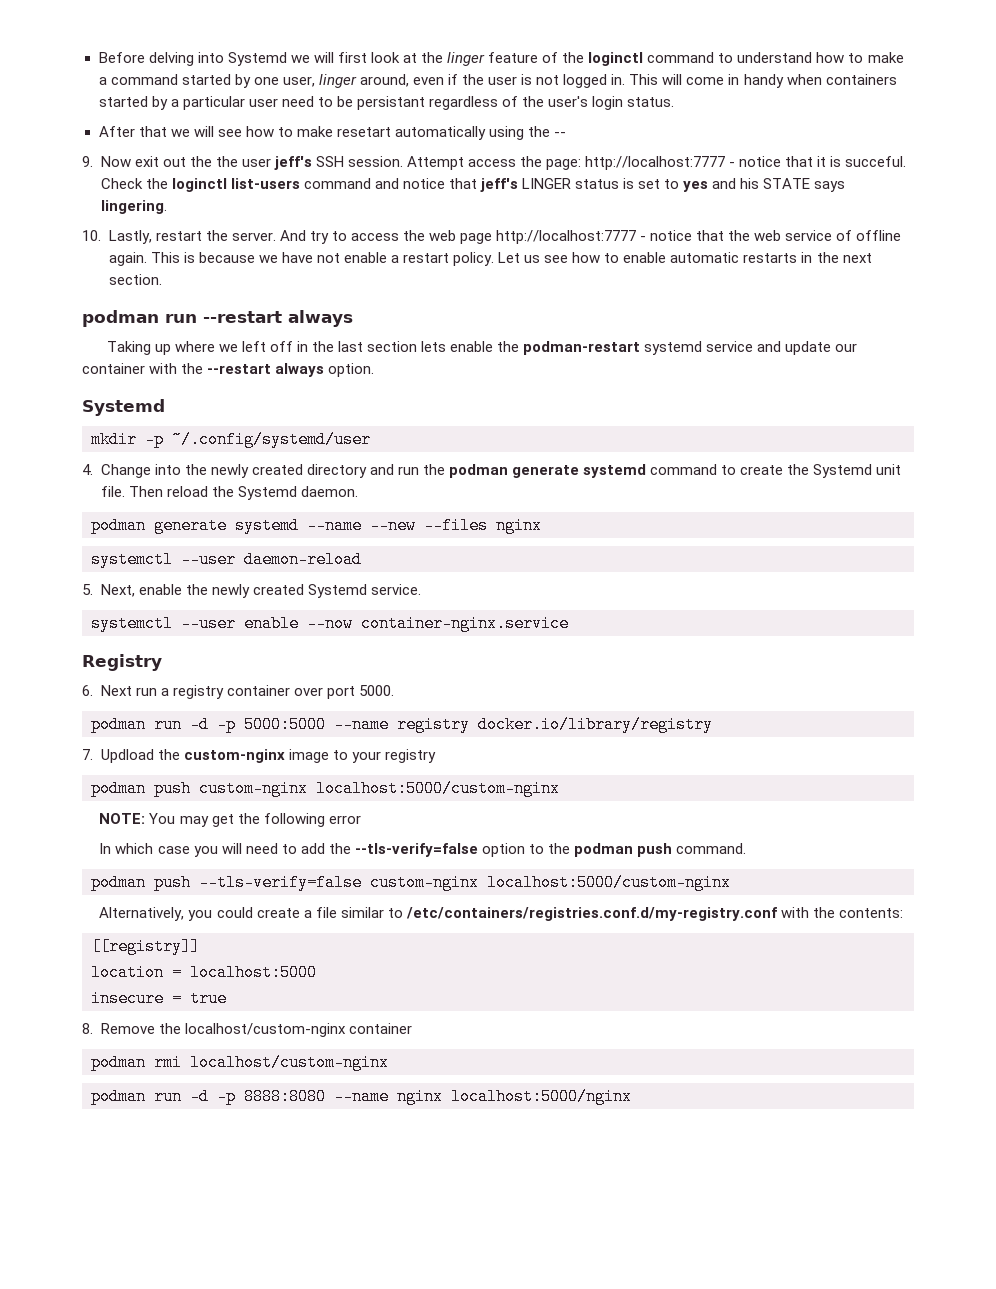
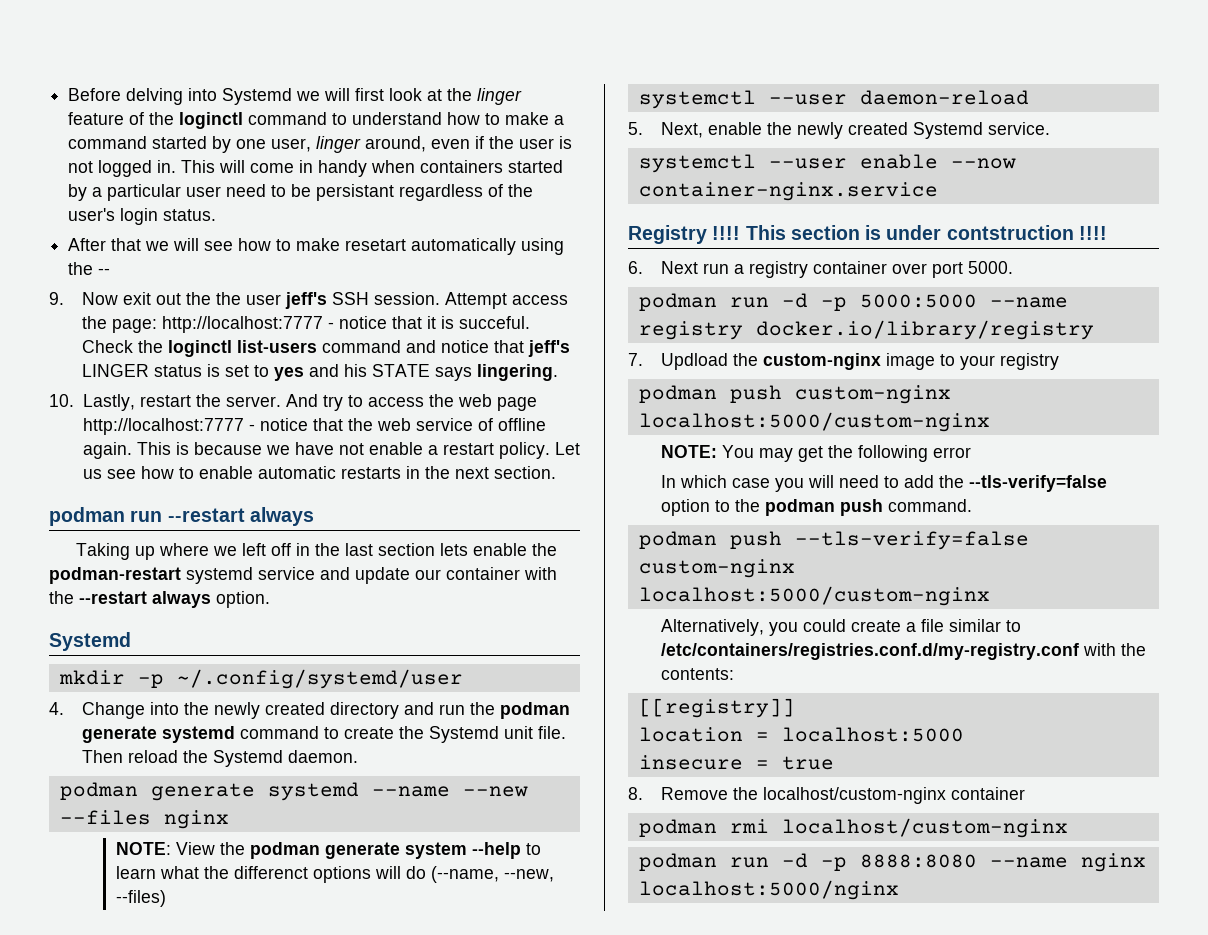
(542, 525) none -> [115,842,541,859] [115,866,554,883] [115,890,166,907] // NOTE: View the podman generate system --help to learn what the differenct options will do (--name, --new, --files)
(162, 662) none -> [712,225,1107,240] !!!! This section is under contstruction !!!!

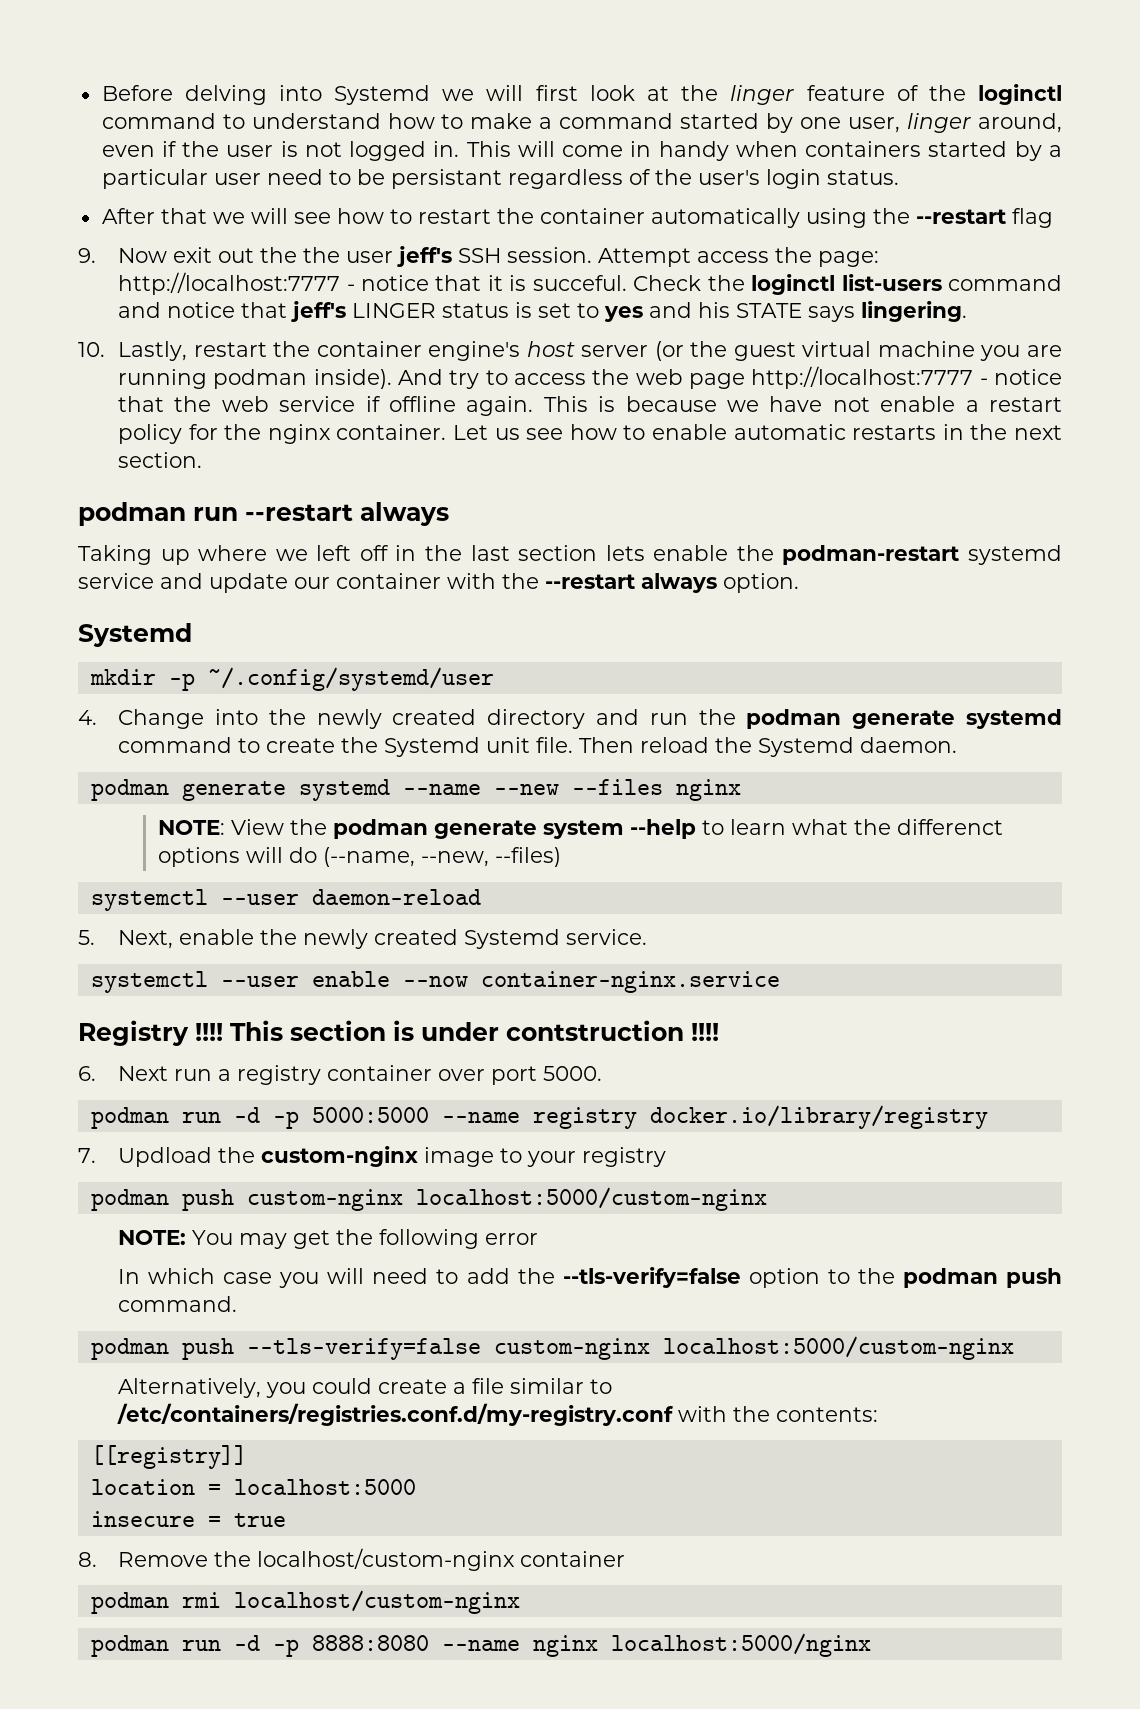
[296,238,407,251] make resetart -> [417,208,645,224] restart the container
[98,268,111,275] -- -> [915,208,1053,228] --restart flag
[225,396,281,407] server. -> [316,341,1062,361] [118,369,392,389] container engine's host server (or the guest virtual machine you are running podman inside).
[477,418,493,431] of -> [365,396,381,412] if
[498,442,550,459] policy. -> [118,424,447,444] policy for the nginx container.

